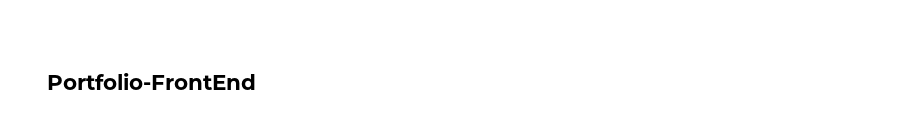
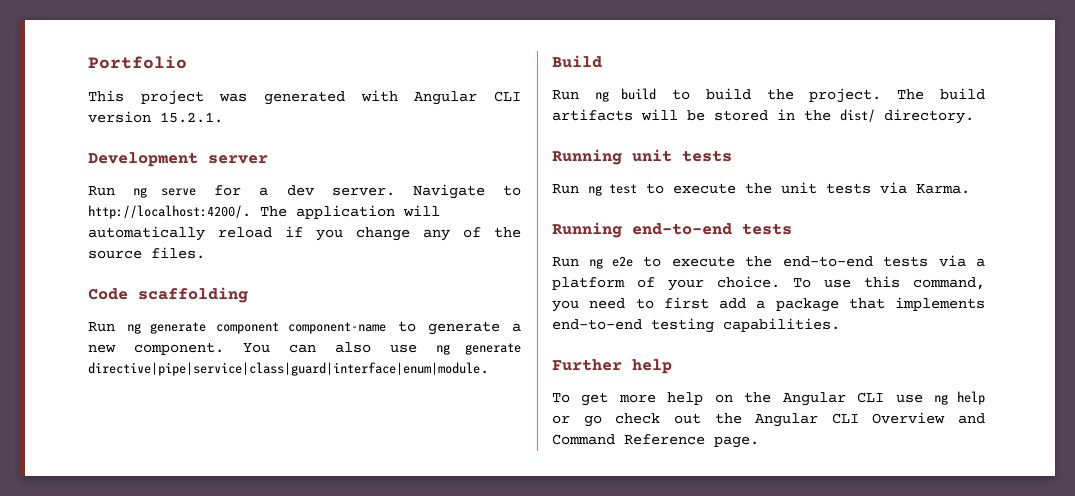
[47,73,256,90] Portfolio-FrontEnd -> [88,56,187,69] [88,90,521,105] [88,111,223,123] [88,152,268,167] [88,184,521,199] [88,205,440,219] [88,226,521,241] [88,247,205,259] [88,287,248,303] [88,321,521,335] [88,342,521,355] [88,362,489,376] [552,55,602,68] [552,88,985,103] [552,109,974,124] [552,149,732,165] [552,182,970,196] [552,222,792,238] [552,255,985,269] [552,276,985,291] [552,297,985,312] [552,318,840,333] [552,359,672,374] [552,391,985,406] [552,412,985,427] [552,434,759,448] Portfolio // This project was generated with Angular CLI version 15.2.1. // Development server // Run ng serve for a dev server. Navigate to http://localhost:4200/. The application will automatically reload if you change any of the source files. // Code scaffolding // Run ng generate component component-name to generate a new component. You can also use ng generate directive|pipe|service|class|guard|interface|enum|module. // Build // Run ng build to build the project. The build artifacts will be stored in the dist/ directory. // Running unit tests // Run ng test to execute the unit tests via Karma. // Running end-to-end tests // Run ng e2e to execute the end-to-end tests via a platform of your choice. To use this command, you need to first add a package that implements end-to-end testing capabilities. // Further help // To get more help on the Angular CLI use ng help or go check out the Angular CLI Overview and Command Reference page.

